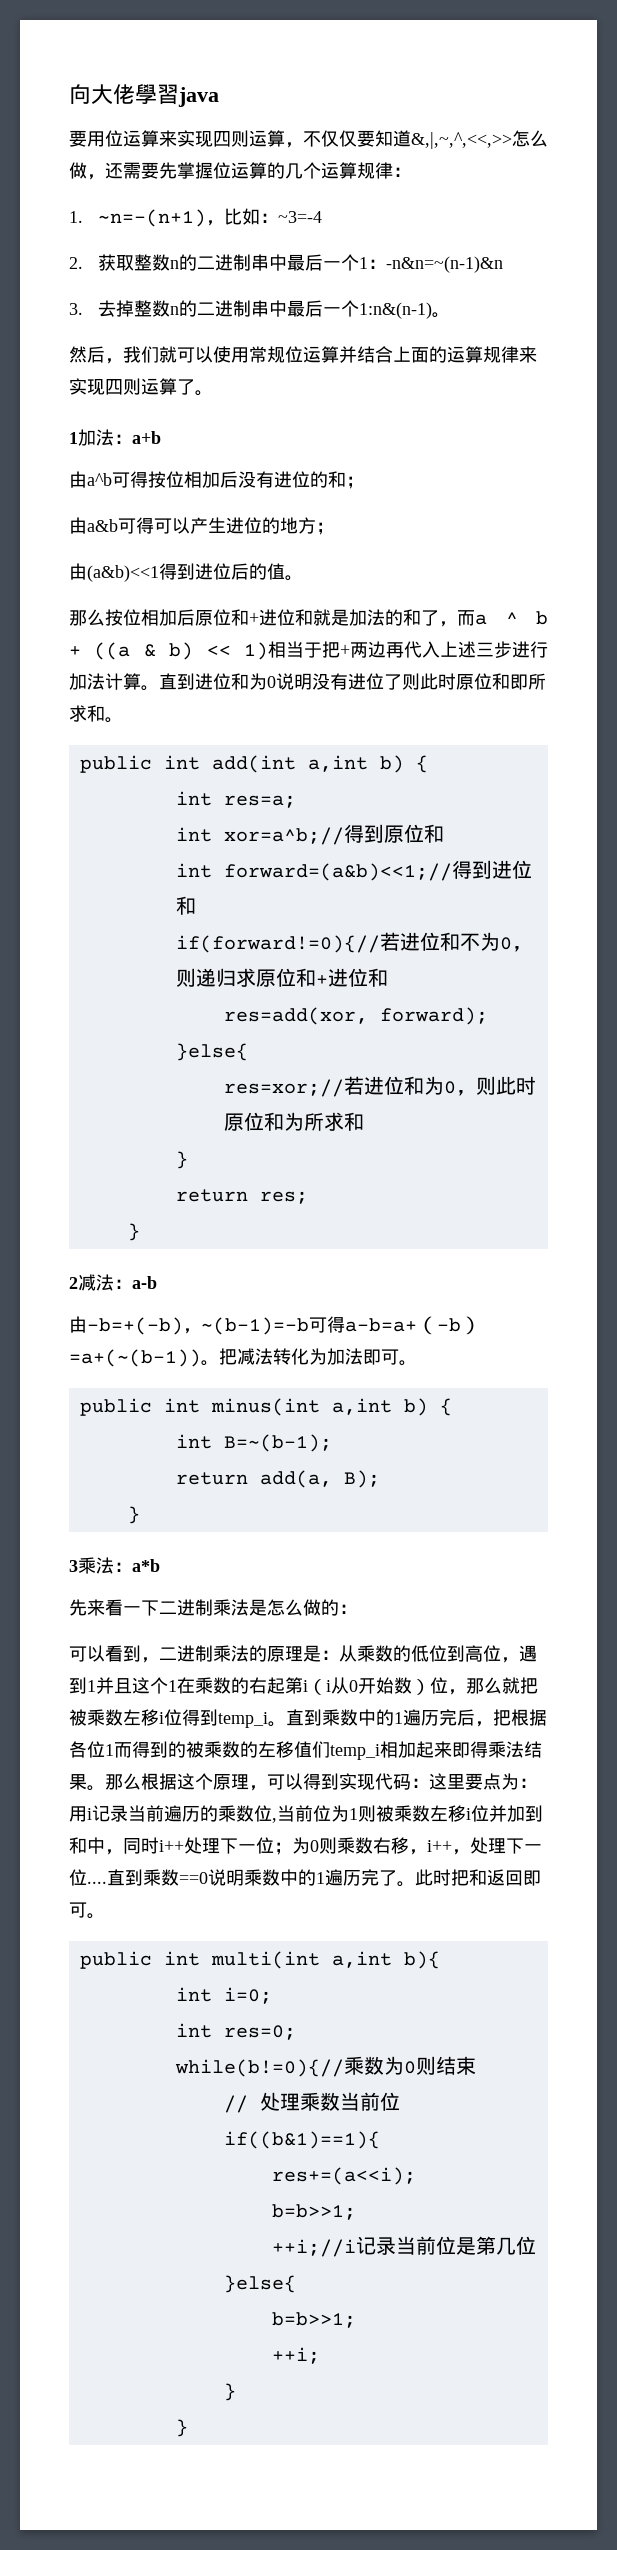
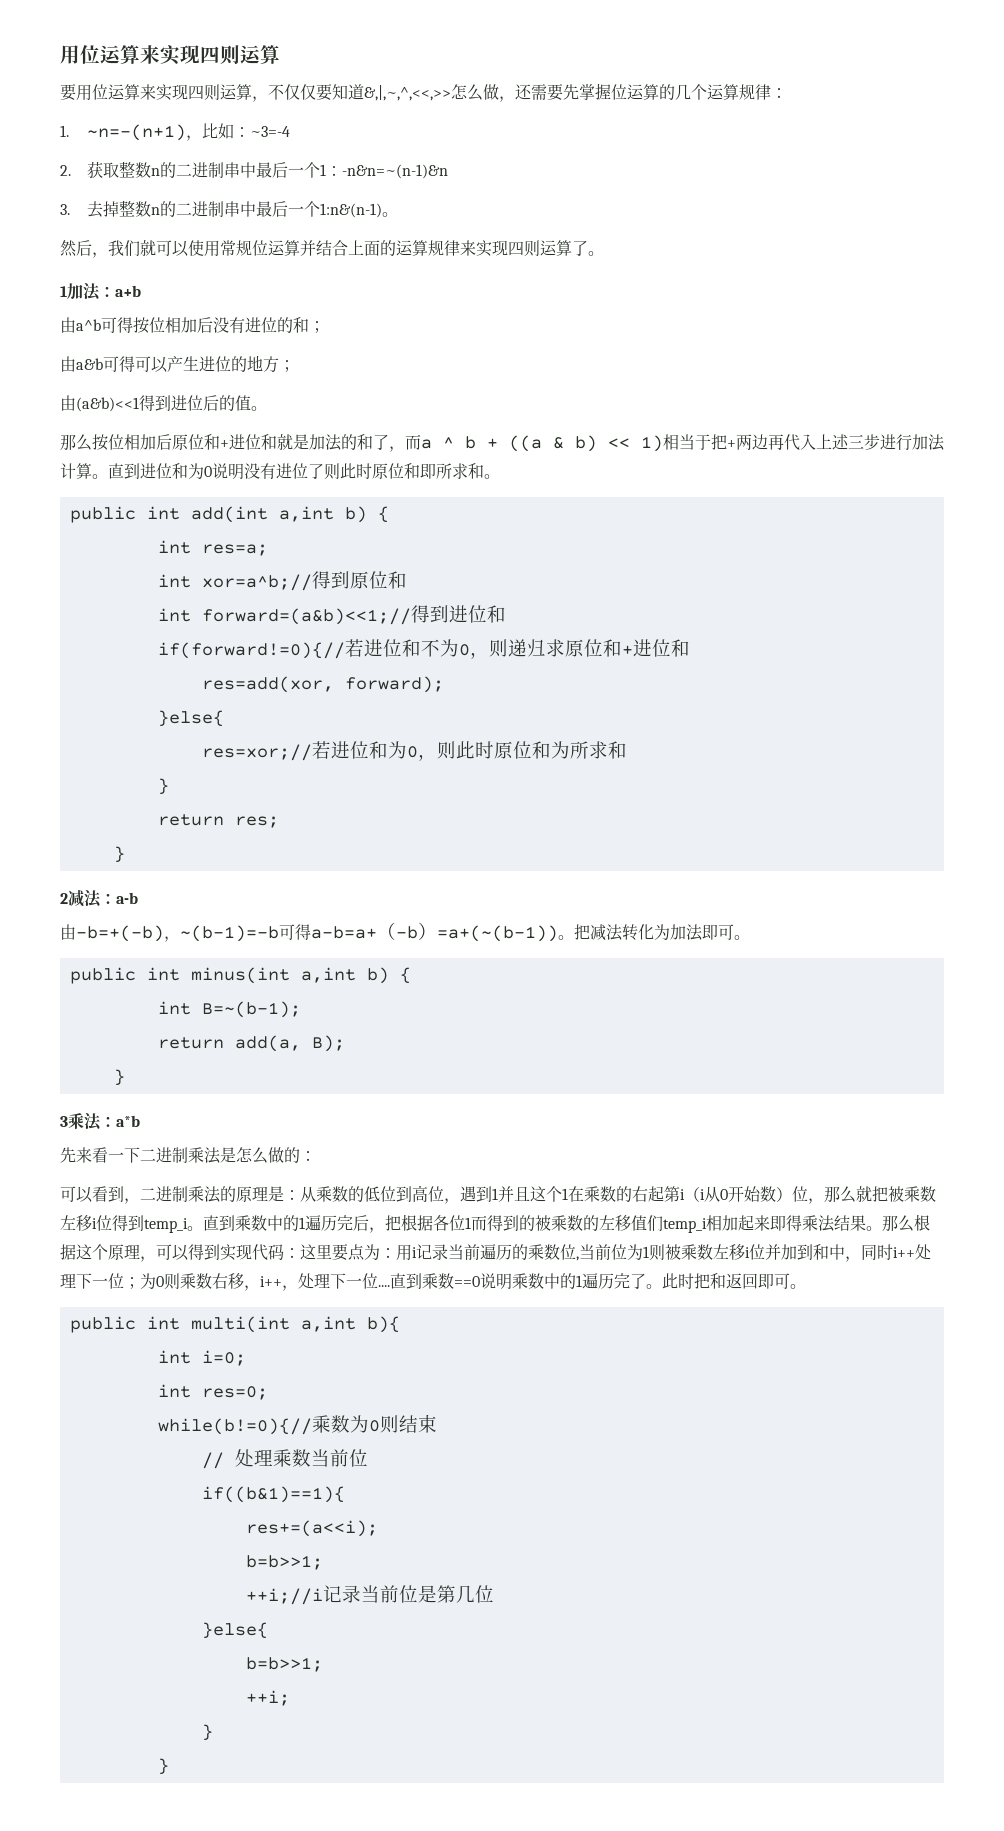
[69,84,219,107] 向大佬學習java -> [60,45,280,65] 用位运算来实现四则运算

